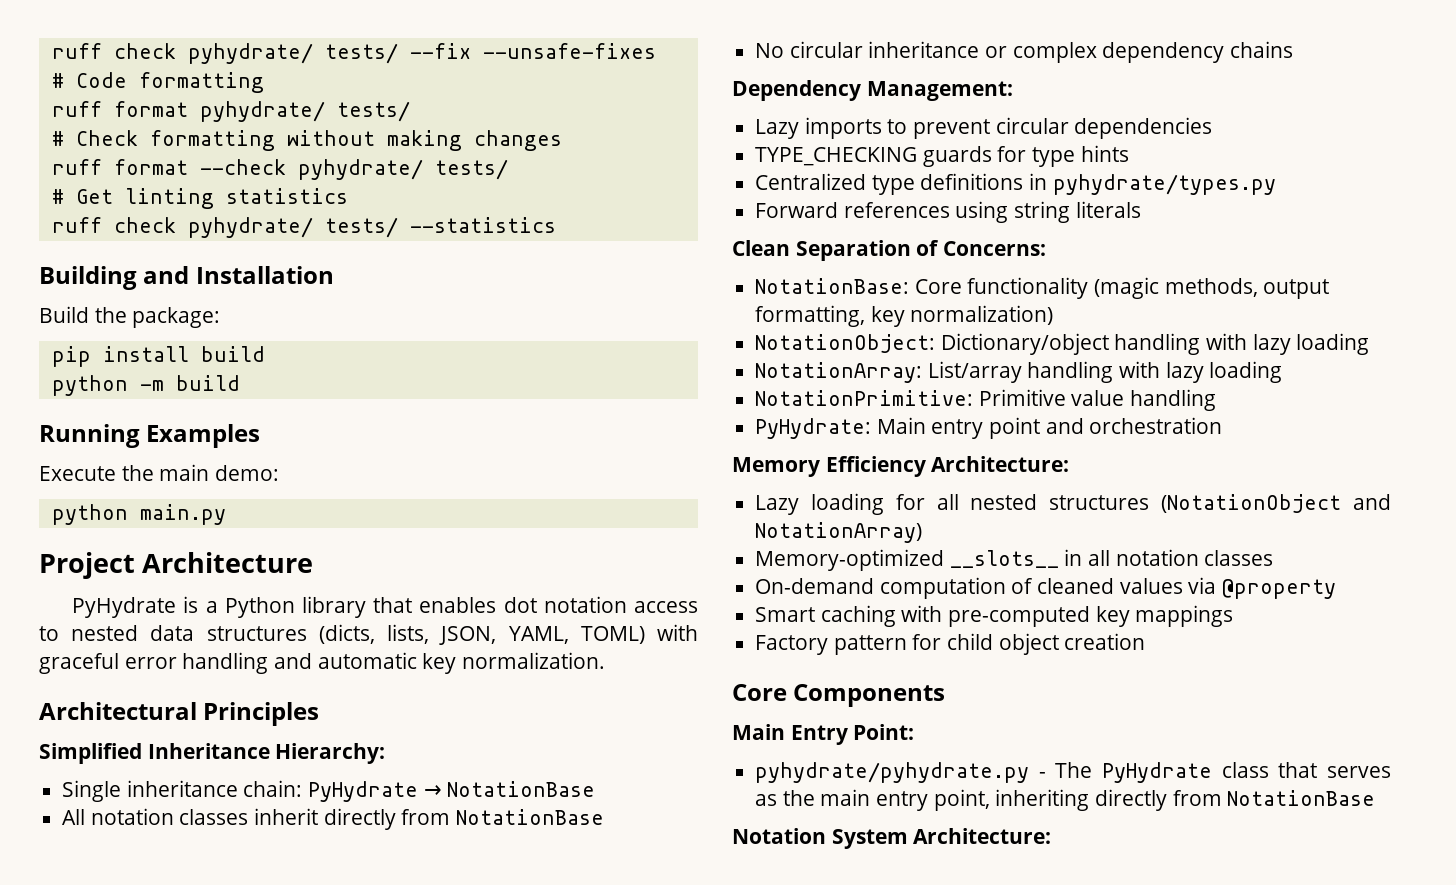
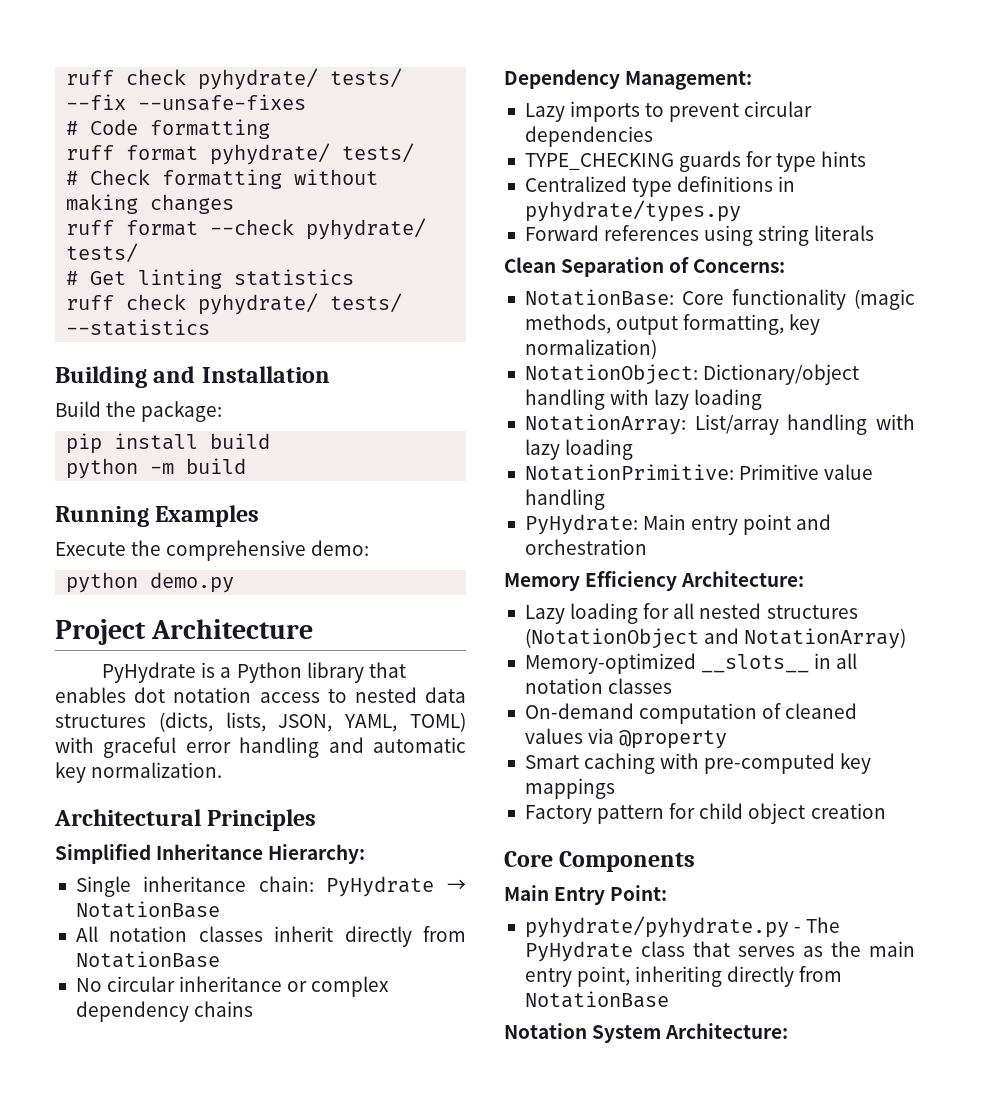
[159,464,210,481] main -> [166,540,307,561] comprehensive
[139,504,226,525] main.py -> [150,572,235,593] demo.py

